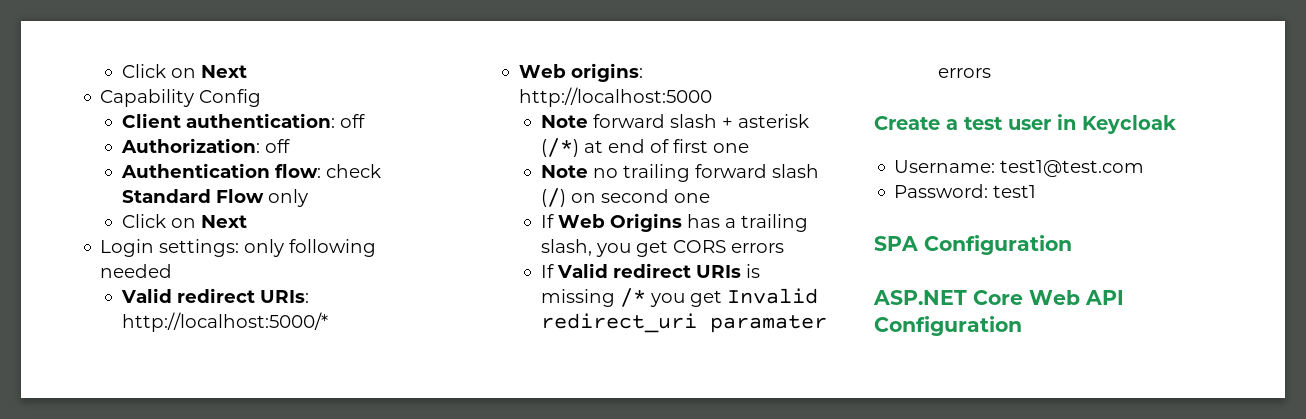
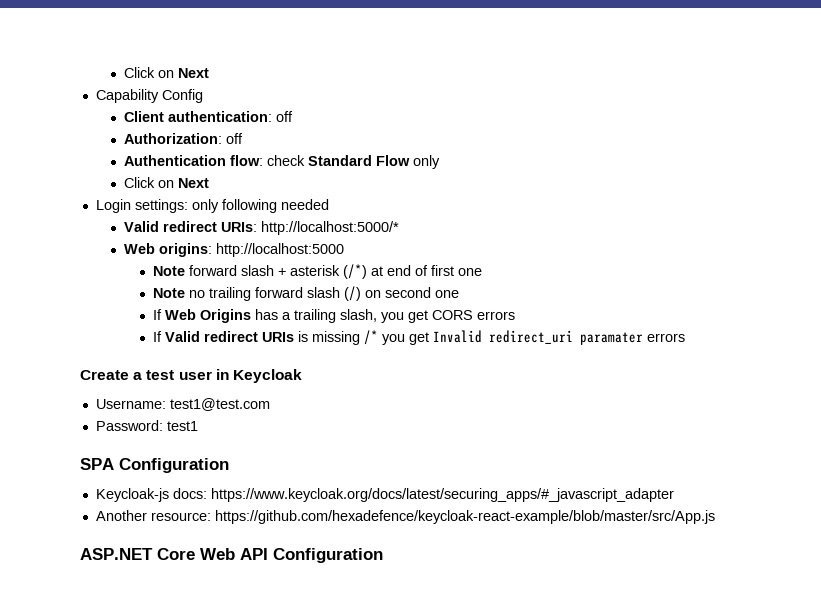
(1072, 245) none -> [95,488,674,502] [95,510,715,524] // Keycloak-js docs: https://www.keycloak.org/docs/latest/securing_apps/#_javascript_adapter // Another resource: https://github.com/hexadefence/keycloak-react-example/blob/master/src/App.js

